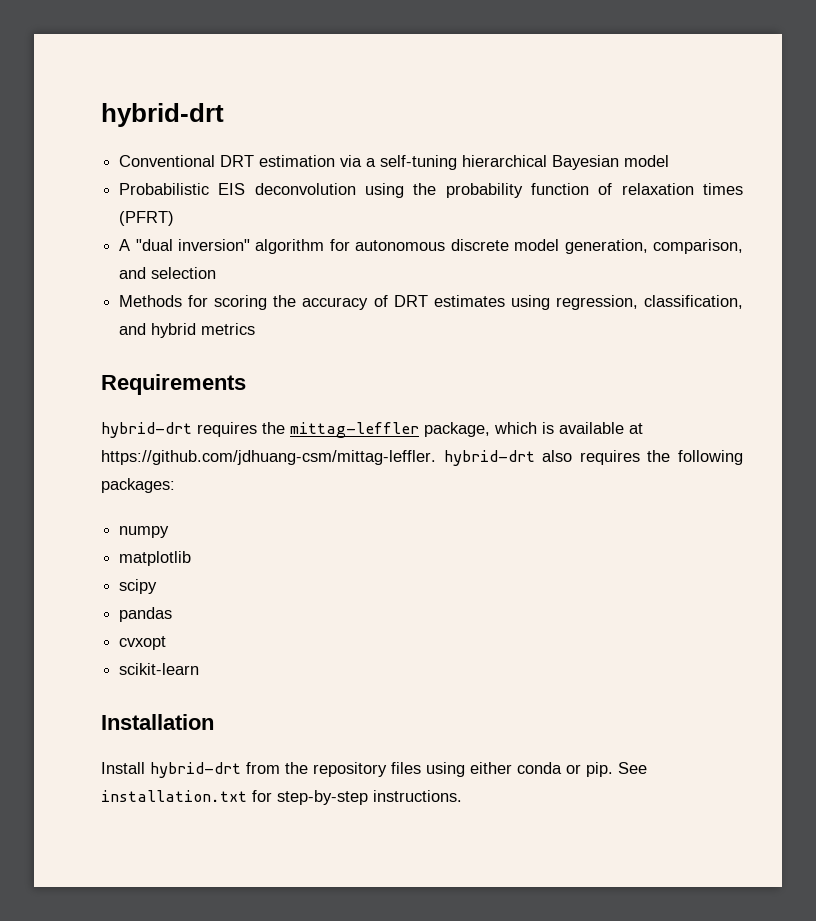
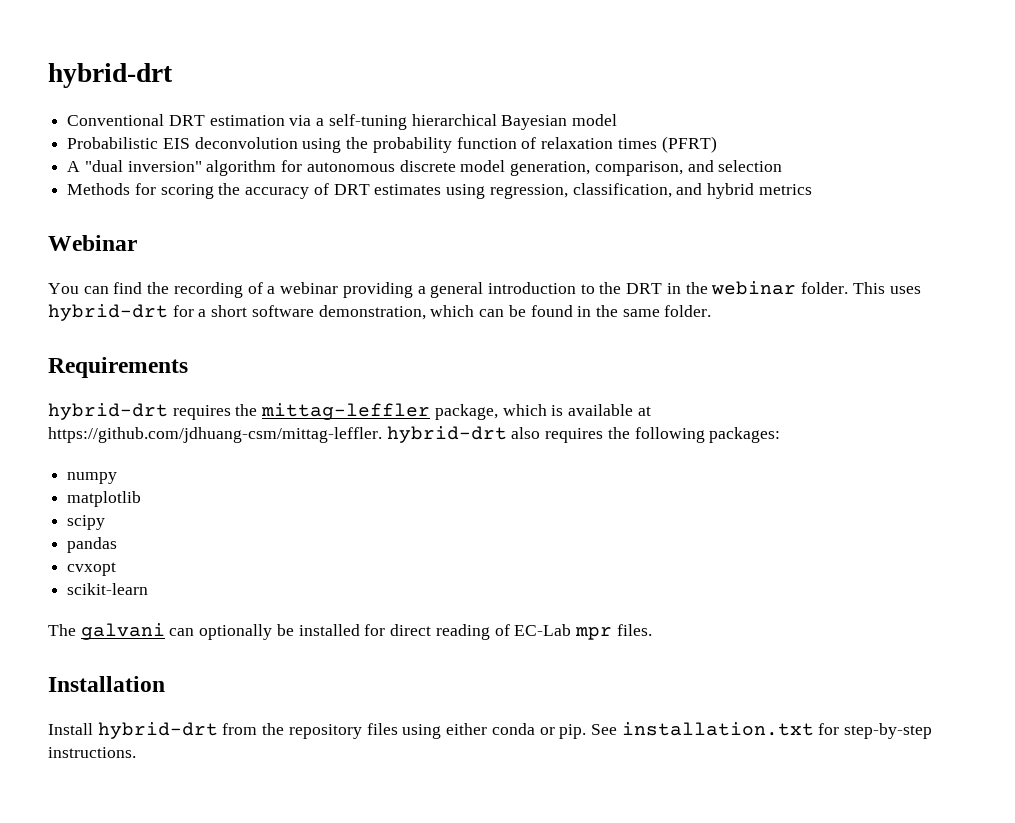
(256, 329) none -> [48,235,137,251] [48,281,921,298] [48,304,712,321] // Webinar // You can find the recording of a webinar providing a general introduction to the DRT in the webinar folder. This uses hybrid-drt for a short software demonstration, which can be found in the same folder.
(200, 669) none -> [48,623,652,640] // The galvani can optionally be installed for direct reading of EC-Lab mpr files.

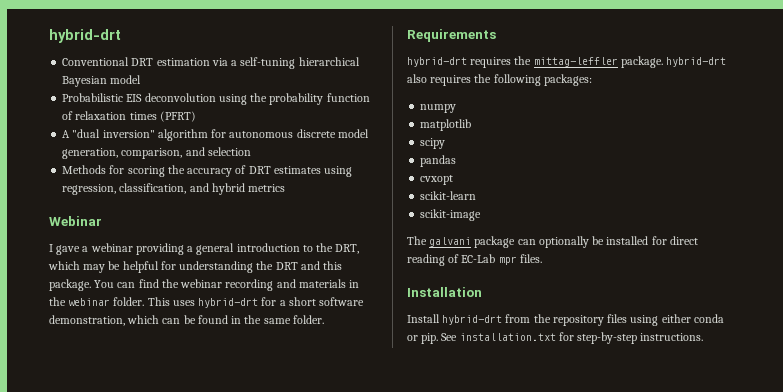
[48,282,263,298] You can find the recording of -> [49,244,81,255] I gave
[626,283,663,294] DRT -> [335,244,360,254] [48,261,343,273] [49,279,346,291] DRT, which may be helpful for understanding the DRT and this package. You can find the webinar recording and materials
[434,404,651,420] [48,427,382,443] package, which is available at https://github.com/jdhuang-csm/mittag-leffler. -> [620,56,663,68] package.
(149, 589) none -> [420,209,482,221] // scikit-image
(165, 631) none -> [474,236,516,248] package

